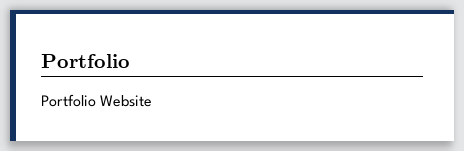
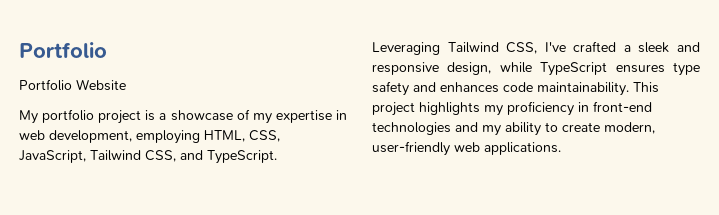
(153, 101) none -> [19,109,347,124] [19,130,280,144] [19,150,277,164] [372,41,700,55] [372,62,700,76] [372,81,659,96] [372,101,652,116] [372,122,655,136] [372,141,561,156] // My portfolio project is a showcase of my expertise in web development, employing HTML, CSS, JavaScript, Tailwind CSS, and TypeScript. Leveraging Tailwind CSS, I've crafted a sleek and responsive design, while TypeScript ensures type safety and enhances code maintainability. This project highlights my proficiency in front-end technologies and my ability to create modern, user-friendly web applications.

